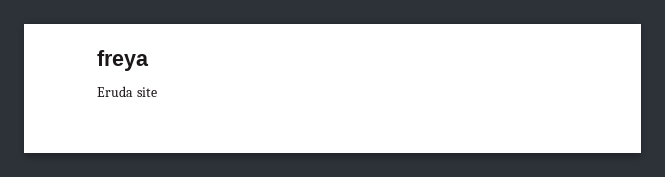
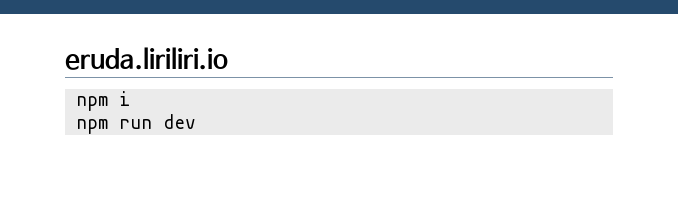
[97,50,149,71] [97,86,157,97] freya // Eruda site -> [65,47,228,70] [76,91,132,111] [76,114,197,134] eruda.liriliri.io // npm i // npm run dev

